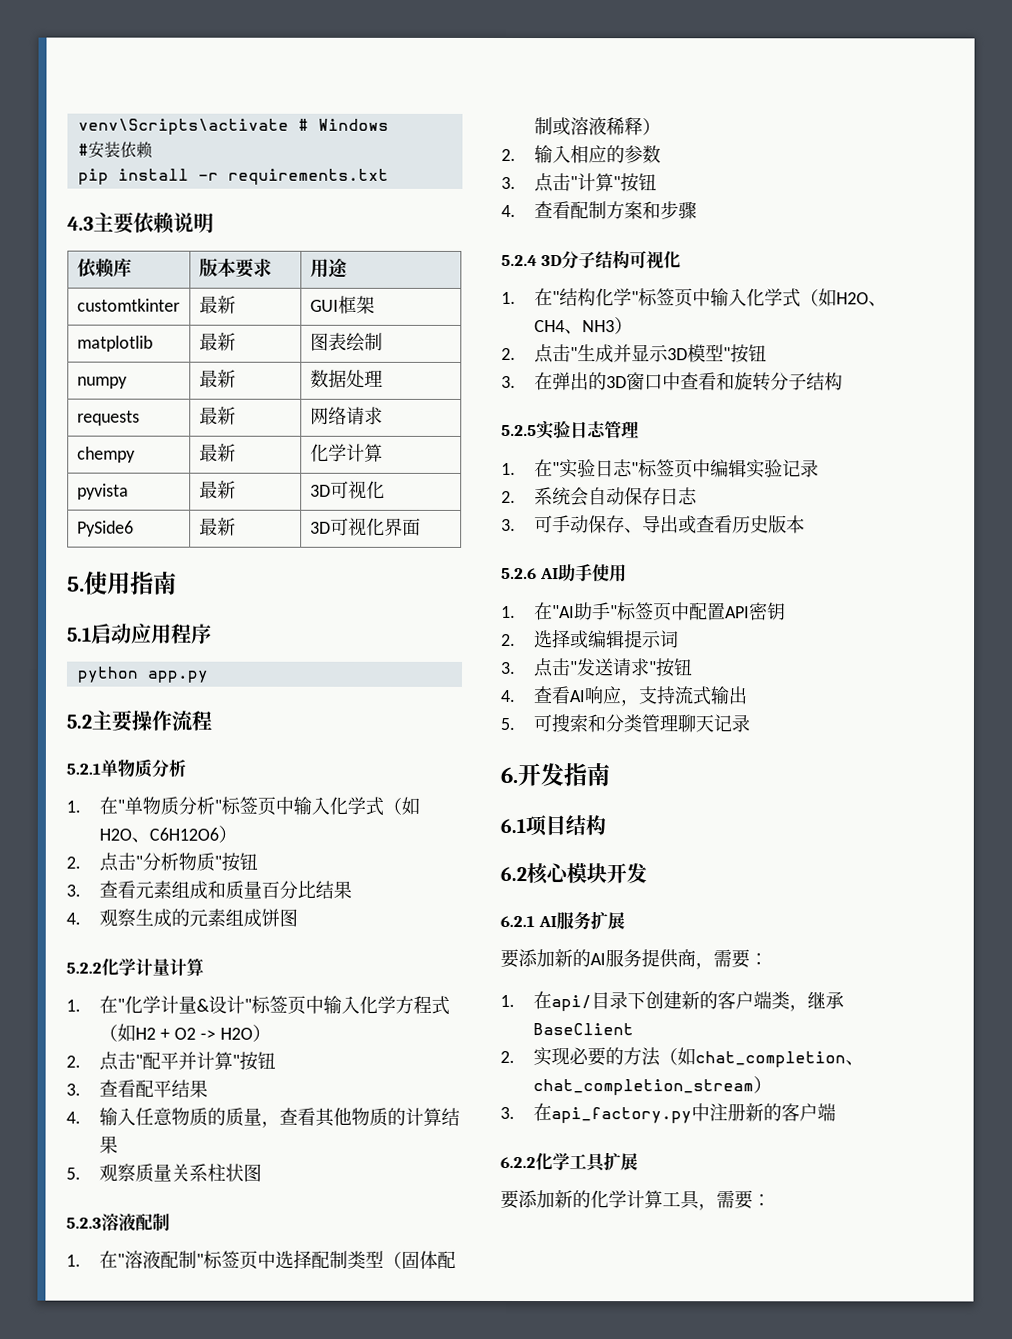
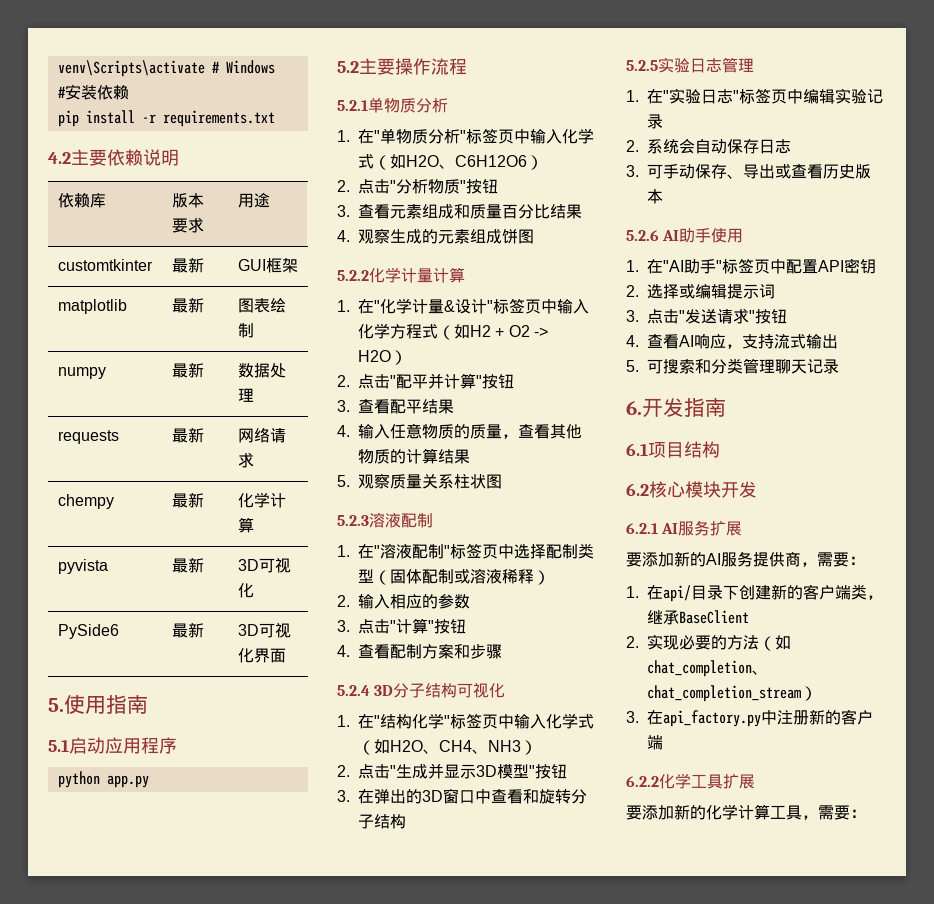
[67,216,94,231] 4.3 -> [48,152,71,164] 4.2

